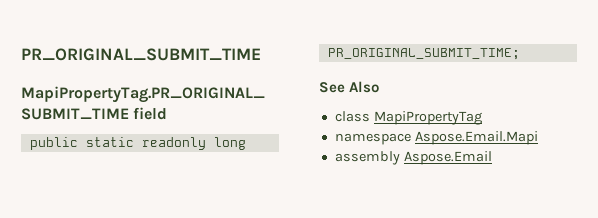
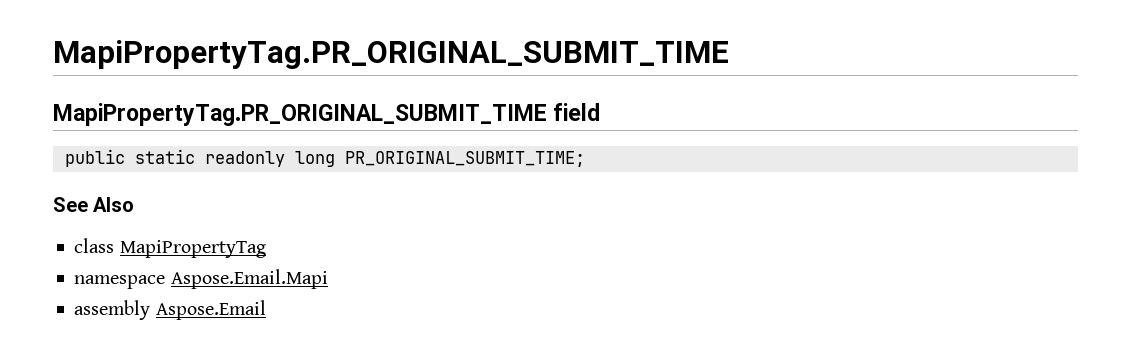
[21,48,261,61] PR_ORIGINAL_SUBMIT_TIME -> [53,40,729,69] MapiPropertyTag.PR_ORIGINAL_SUBMIT_TIME

